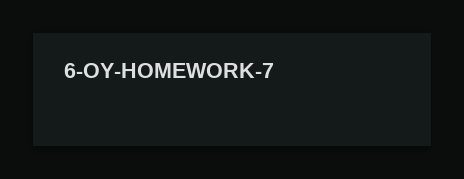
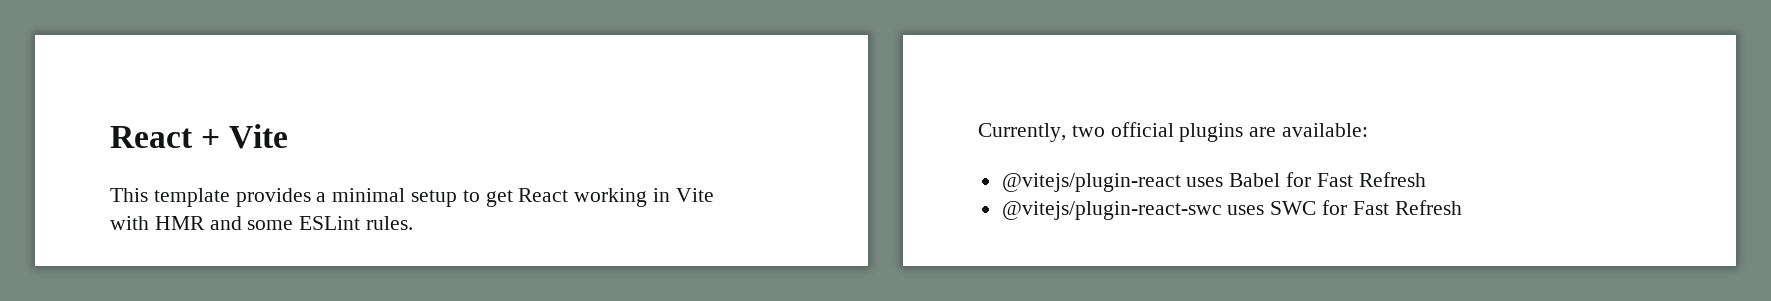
[64,63,274,78] 6-OY-HOMEWORK-7 -> [110,124,289,149] [110,188,714,207] [110,216,414,230] [978,122,1369,142] [1001,172,1426,192] [1001,200,1462,220] React + Vite // This template provides a minimal setup to get React working in Vite with HMR and some ESLint rules. // Currently, two official plugins are available: // @vitejs/plugin-react uses Babel for Fast Refresh // @vitejs/plugin-react-swc uses SWC for Fast Refresh

